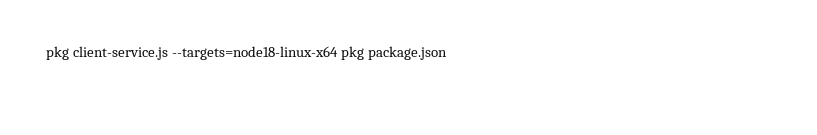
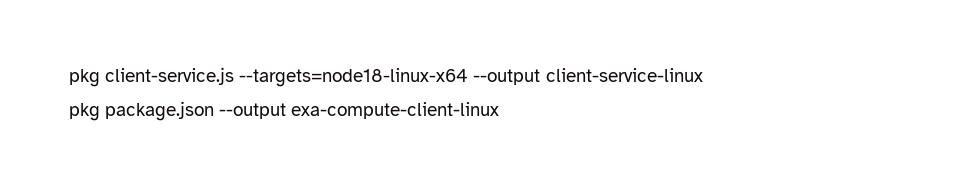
[340,46,447,60] pkg package.json -> [473,68,703,85] [69,101,500,121] --output client-service-linux // pkg package.json --output exa-compute-client-linux

